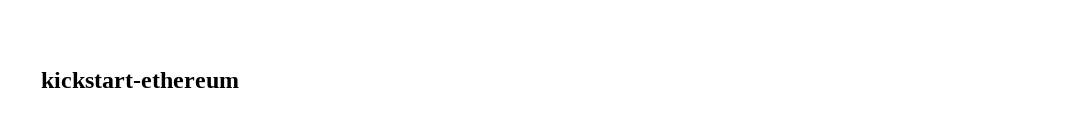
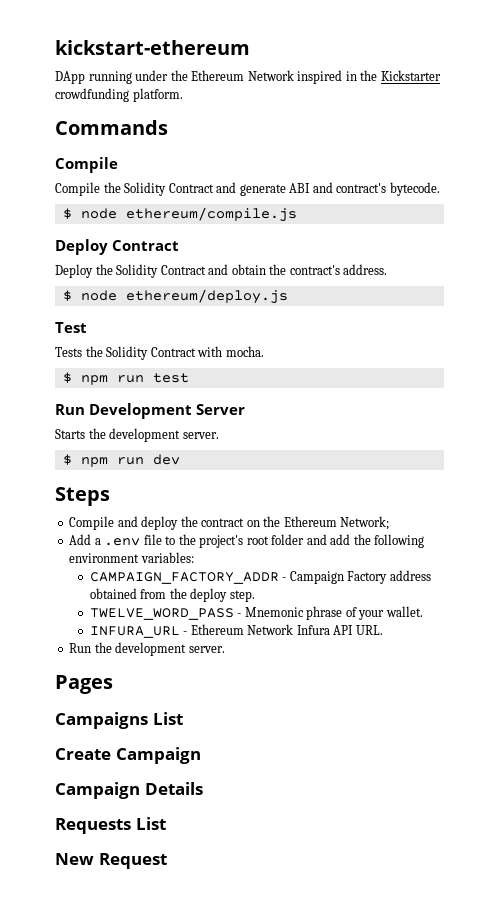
(239, 80) none -> [55,70,441,84] [55,88,183,102] [55,120,168,135] [55,157,118,173] [55,182,440,196] [62,207,297,222] [55,239,179,255] [55,264,388,278] [62,289,288,304] [55,322,87,333] [55,346,264,360] [62,372,189,385] [55,403,245,419] [55,428,219,442] [62,454,180,467] [55,487,110,506] [69,516,390,530] [69,534,425,548] [69,552,194,563] [89,570,431,584] [89,588,255,602] [89,606,423,620] [89,624,383,638] [69,642,225,656] [55,675,113,694] [55,712,183,729] [55,747,201,764] [55,782,203,799] [55,817,166,834] [55,853,167,869] // DApp running under the Ethereum Network inspired in the Kickstarter crowdfunding platform. // Commands // Compile // Compile the Solidity Contract and generate ABI and contract's bytecode. // $ node ethereum/compile.js // Deploy Contract // Deploy the Solidity Contract and obtain the contract's address. // $ node ethereum/deploy.js // Test // Tests the Solidity Contract with mocha. // $ npm run test // Run Development Server // Starts the development server. // $ npm run dev // Steps // Compile and deploy the contract on the Ethereum Network; // Add a .env file to the project's root folder and add the following environment variables: // CAMPAIGN_FACTORY_ADDR - Campaign Factory address obtained from the deploy step. // TWELVE_WORD_PASS - Mnemonic phrase of your wallet. // INFURA_URL - Ethereum Network Infura API URL. // Run the development server. // Pages // Campaigns List // Create Campaign // Campaign Details // Requests List // New Request

